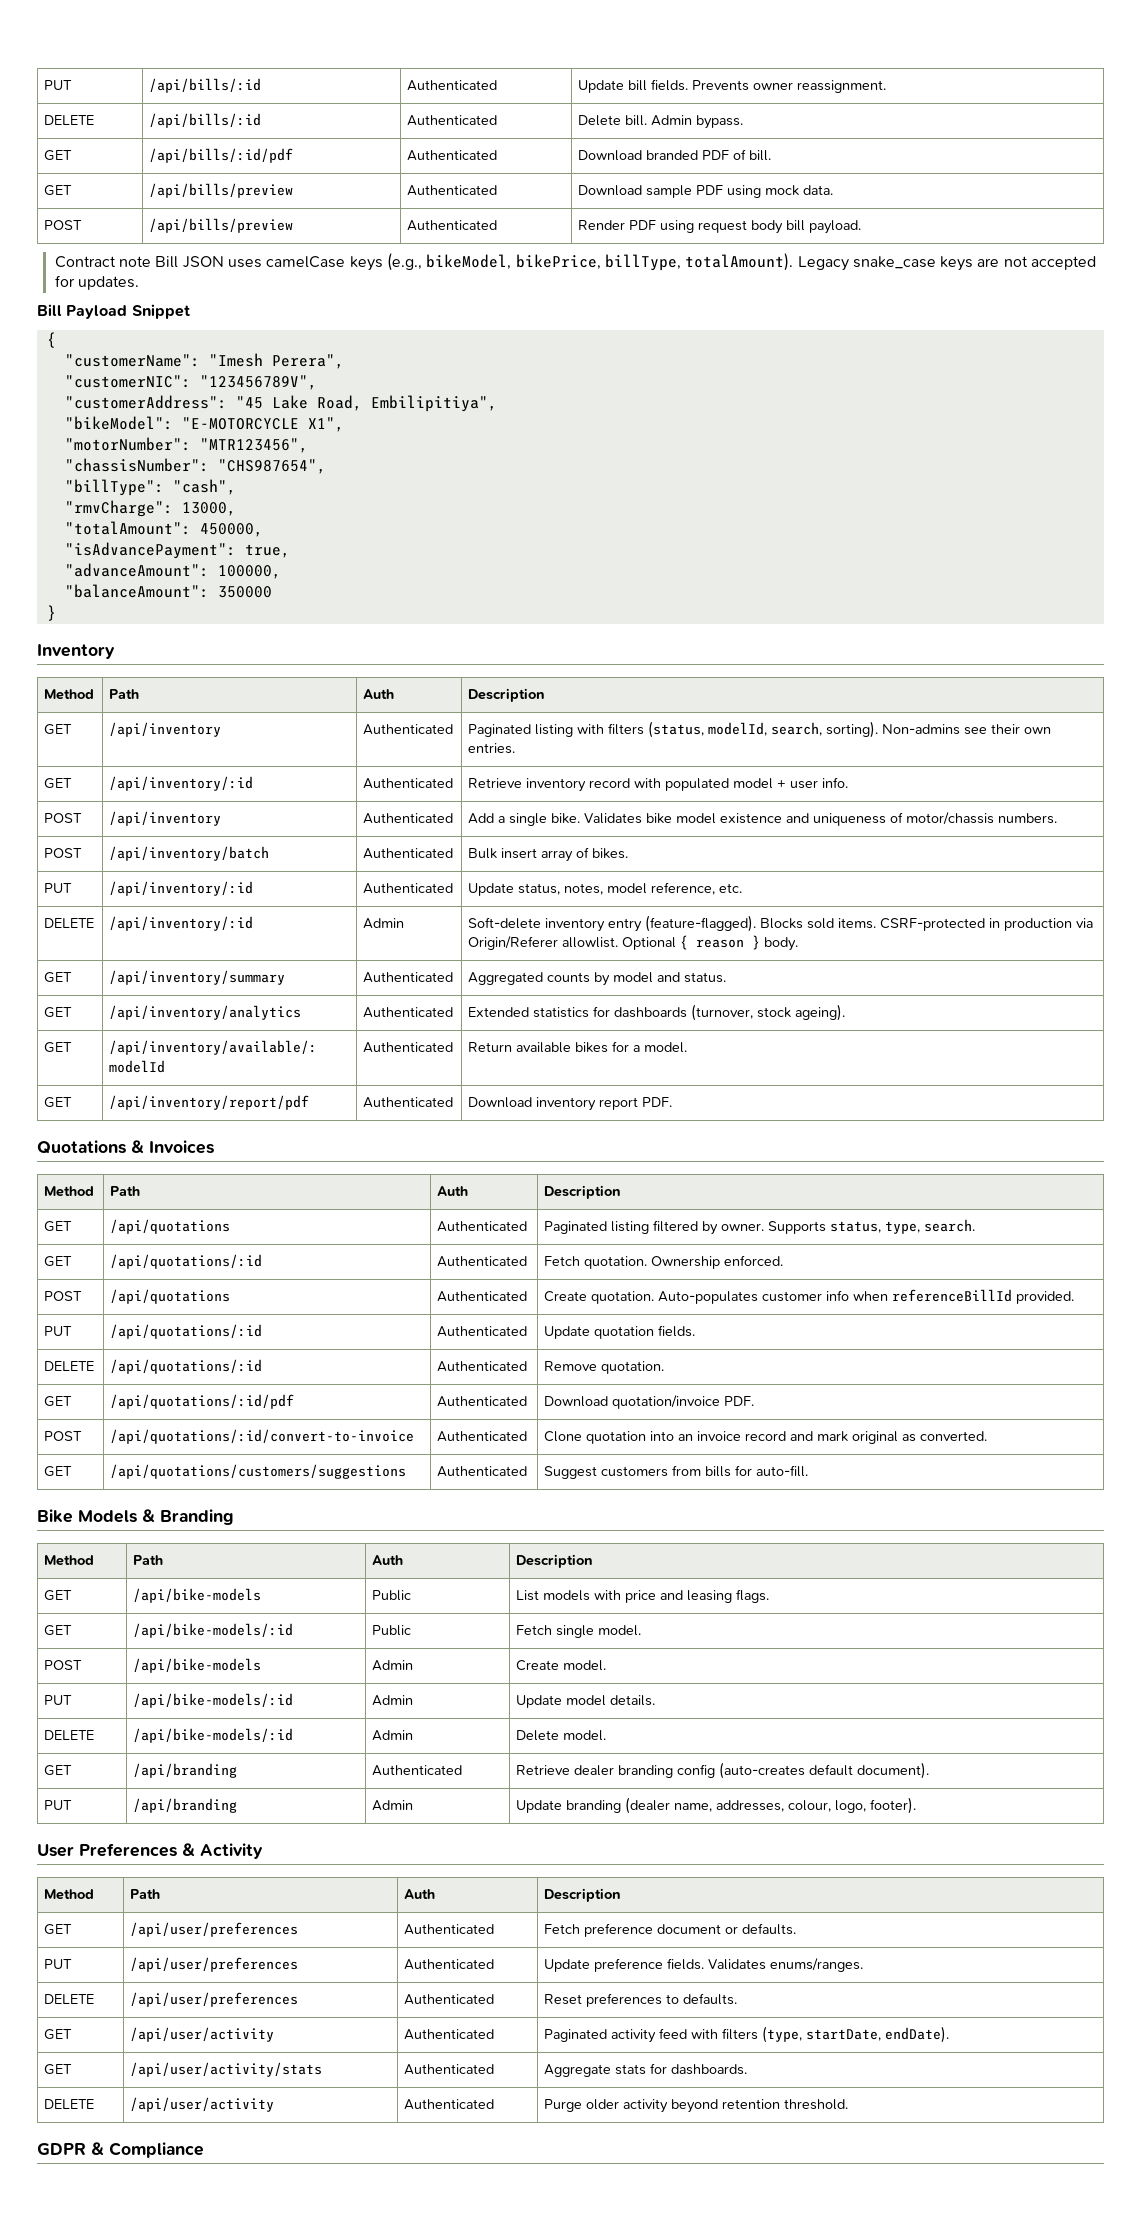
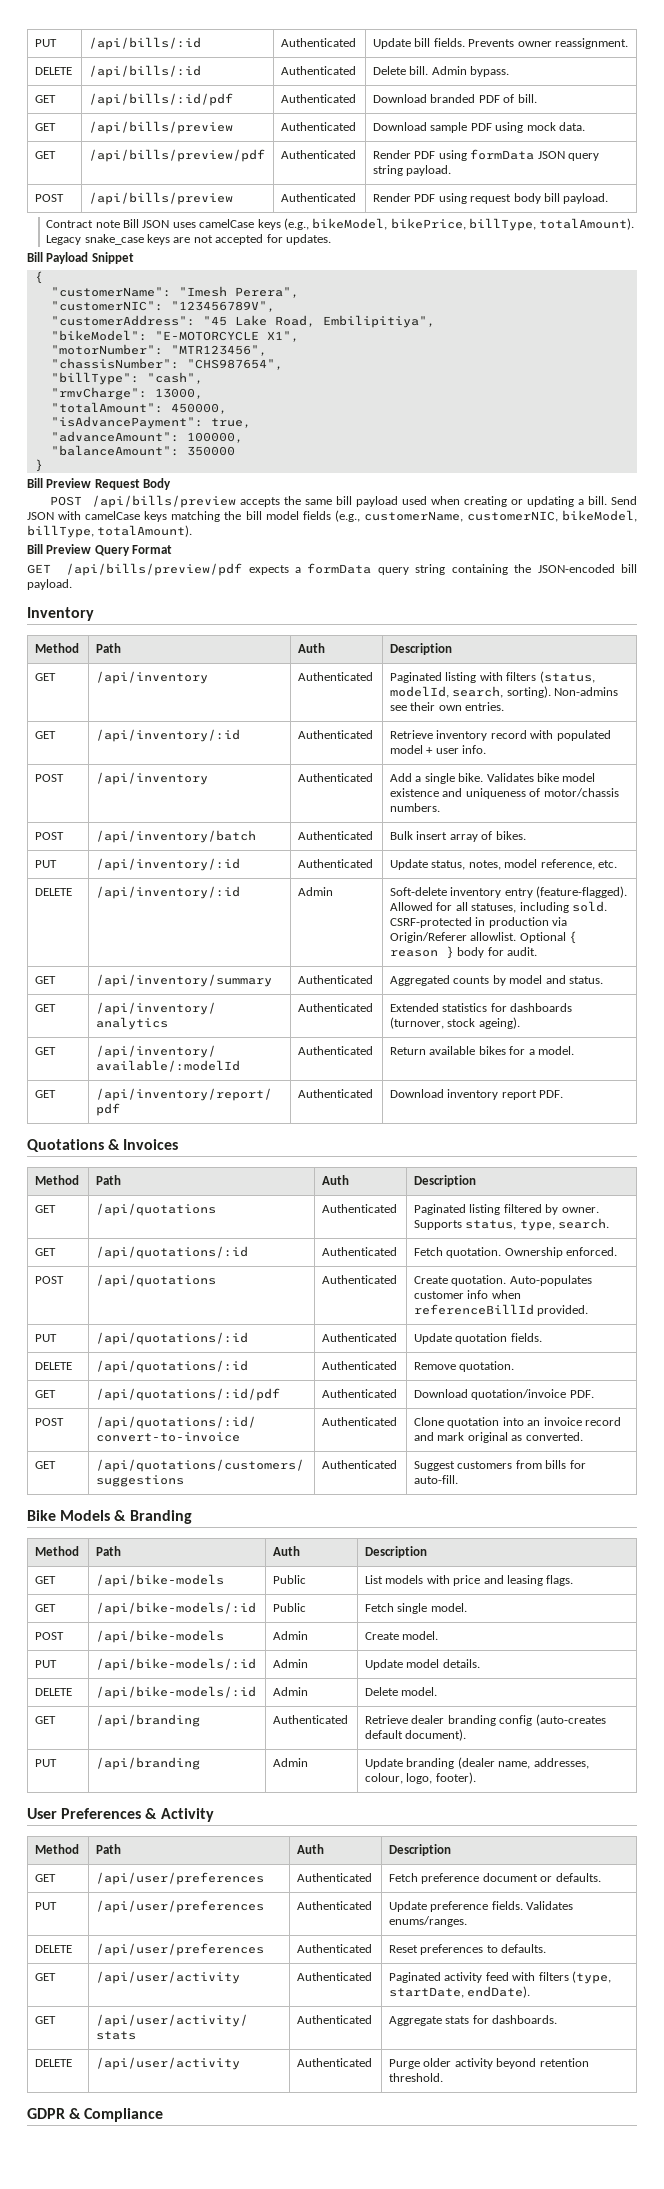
(834, 190) none -> [35,151,57,159] [89,149,266,162] [281,150,357,159] [373,149,599,161] [373,165,452,176] // GET | /api/bills/preview/pdf | Authenticated | Render PDF using formData JSON query string payload.
(56, 613) none -> [27,478,172,490] [50,495,637,508] [27,510,637,522] [27,525,193,538] [27,544,173,556] [27,563,637,576] [27,579,72,590] // Bill Preview Request Body // POST /api/bills/preview accepts the same bill payload used when creating or updating a bill. Send JSON with camelCase keys matching the bill model fields (e.g., customerName, customerNIC, bikeModel, billType, totalAmount). // Bill Preview Query Format // GET /api/bills/preview/pdf expects a formData query string containing the JSON-encoded bill payload.
[760,918,877,929] Blocks sold items. -> [390,901,607,913] Allowed for all statuses, including sold.
[764,937,799,951] body. -> [457,947,538,958] body for audit.

